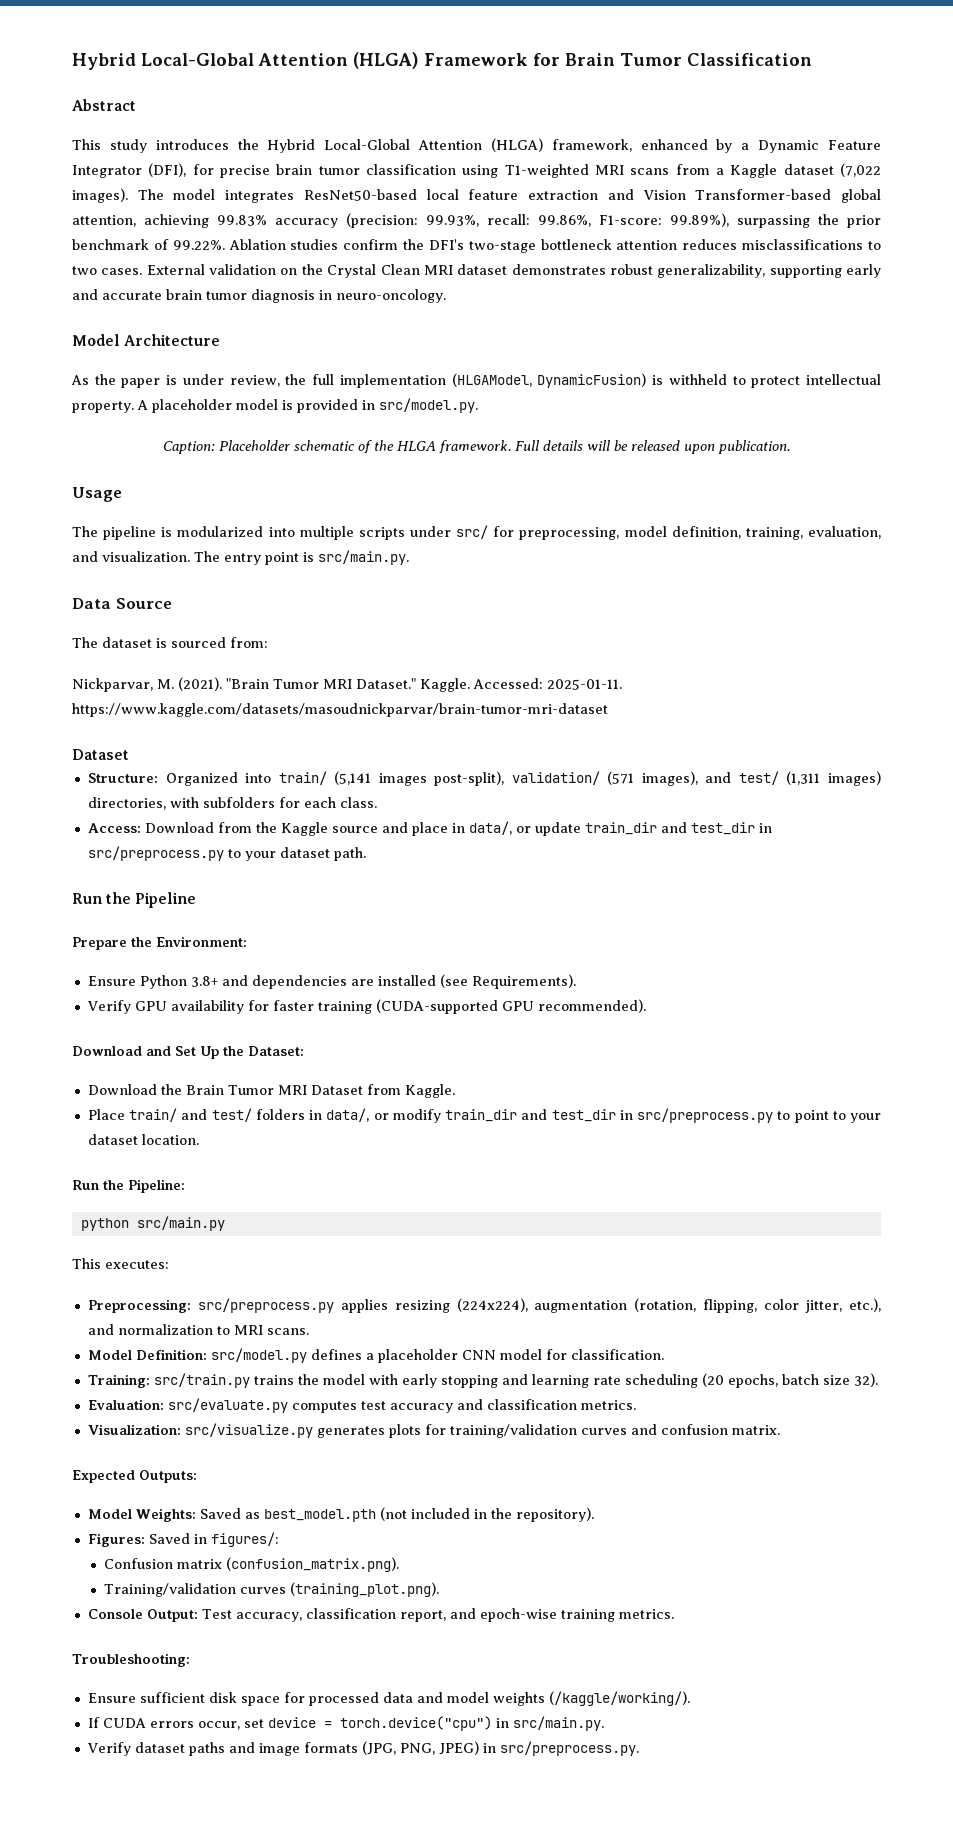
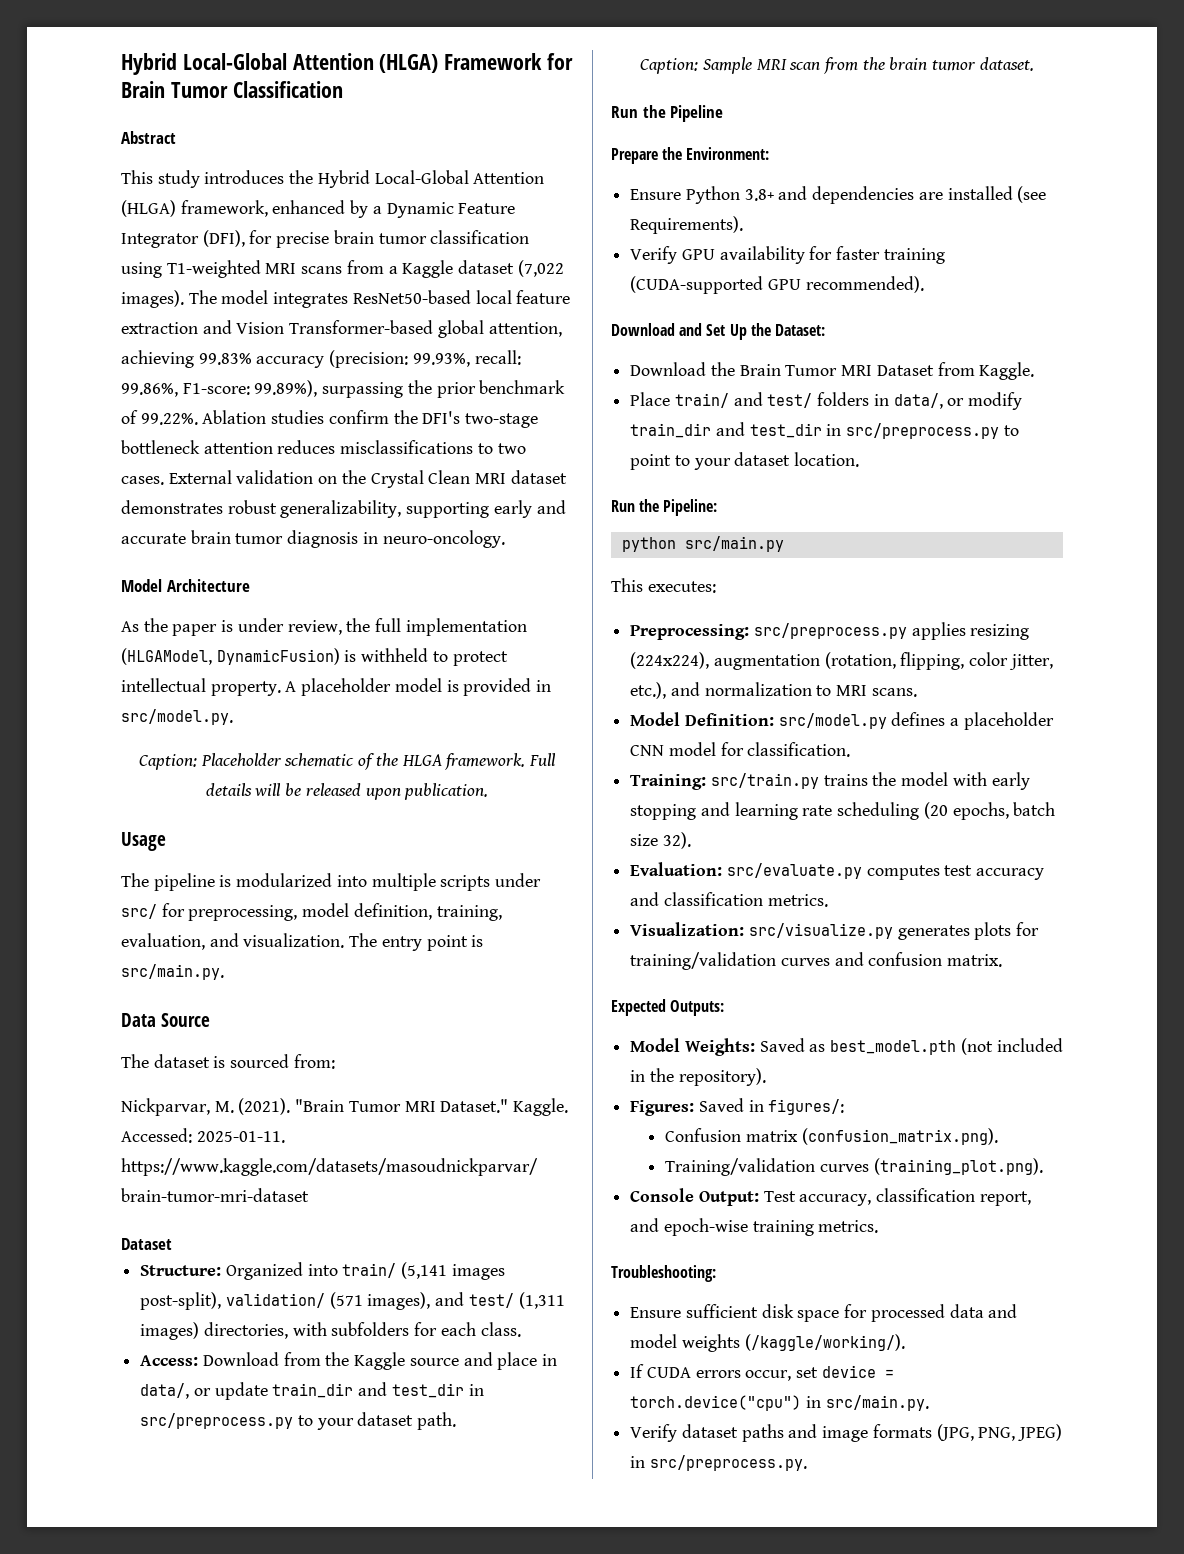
(366, 854) none -> [640,57,1034,74] // Caption: Sample MRI scan from the brain tumor dataset.

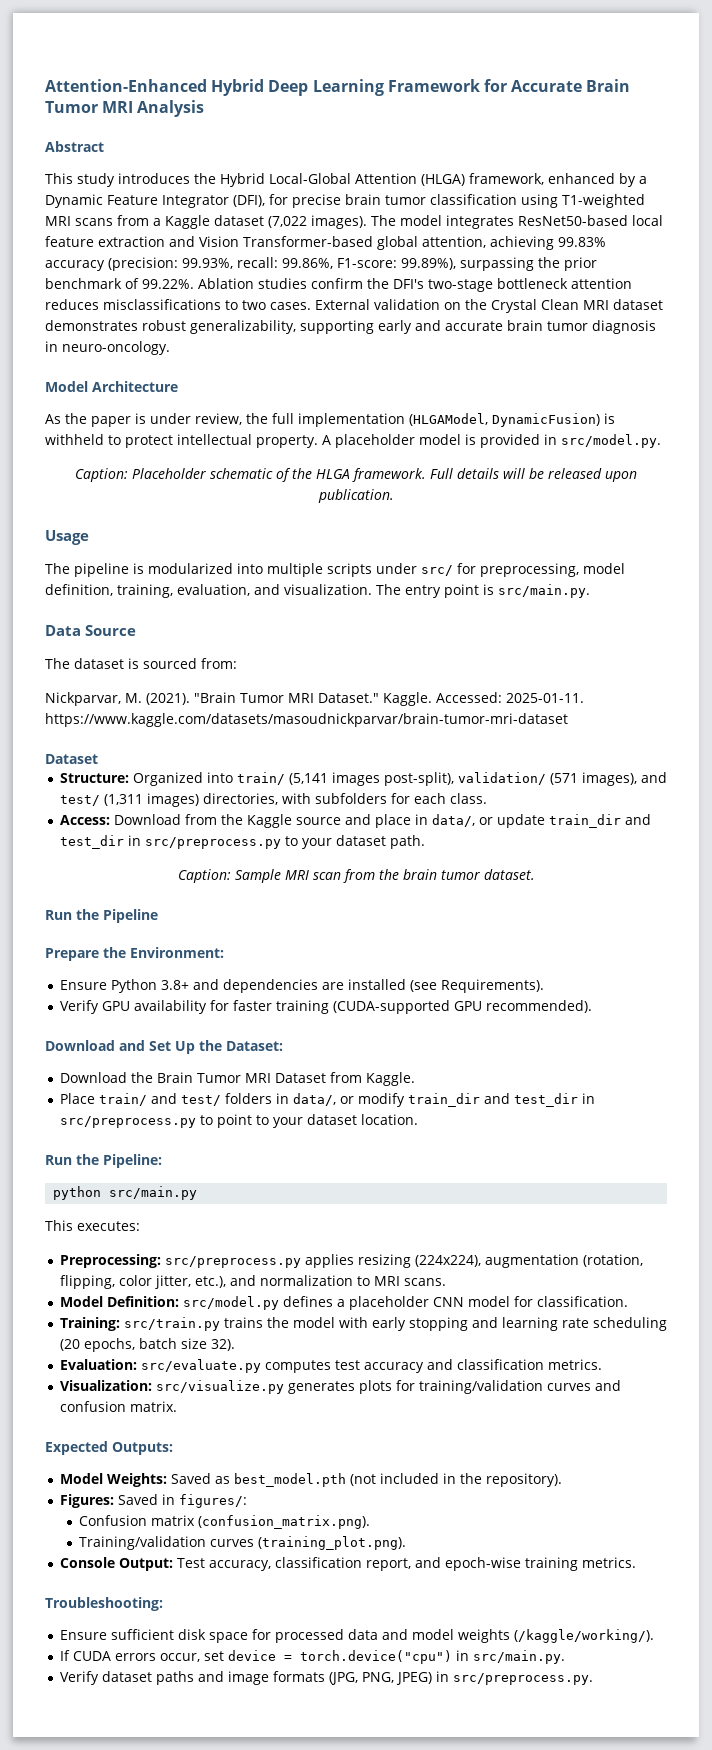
[121,53,439,75] Hybrid Local-Global Attention (HLGA) -> [45,79,384,96] Attention-Enhanced Hybrid Deep Learning
[121,81,343,98] Brain Tumor Classification -> [511,79,631,92] [45,100,205,117] Accurate Brain Tumor MRI Analysis

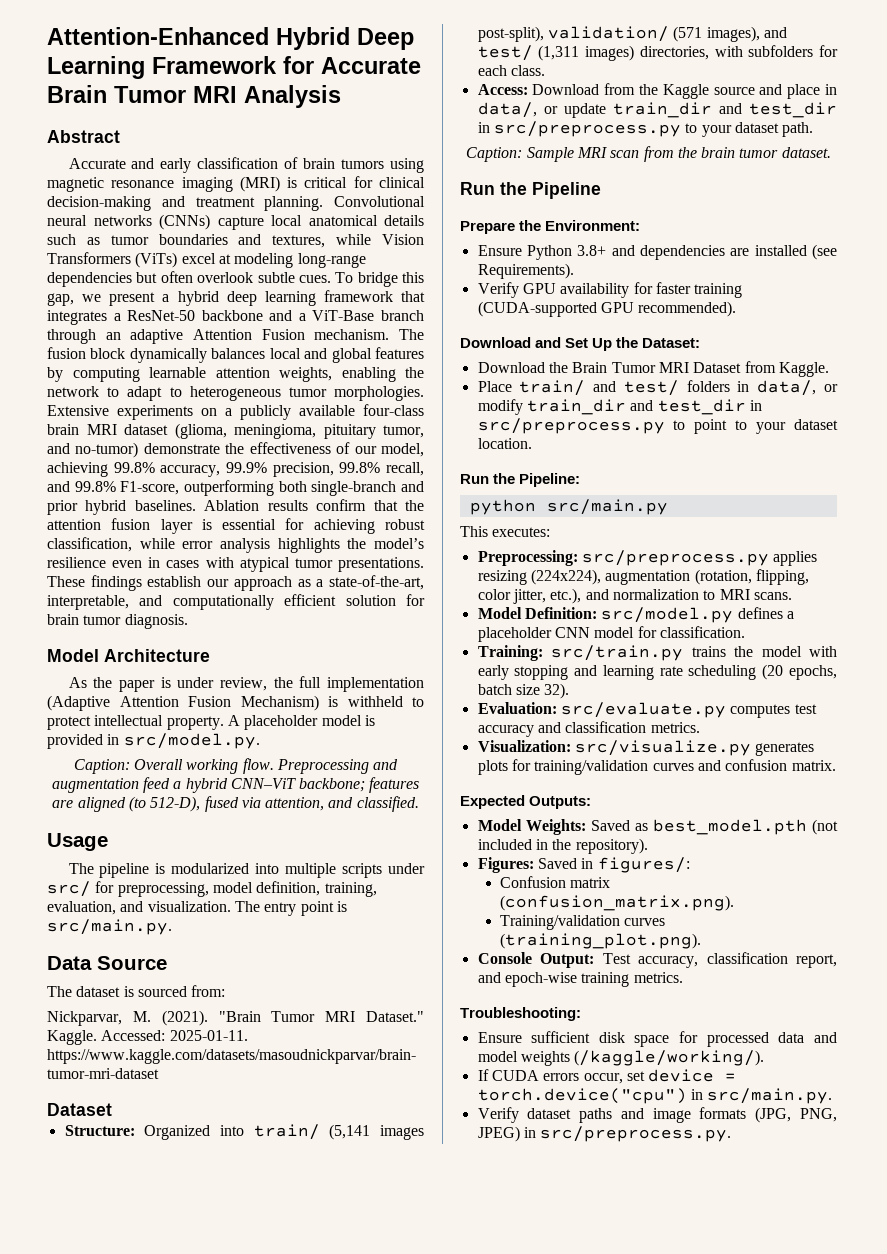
[45,173,647,187] [45,194,645,208] [45,215,663,229] [45,236,606,250] [45,257,597,271] [45,278,632,292] [45,299,663,313] [45,320,656,334] [45,341,170,355] This study introduces the Hybrid Local-Global Attention (HLGA) framework, enhanced by a Dynamic Feature Integrator (DFI), for precise brain tumor classification using T1-weighted MRI scans from a Kaggle dataset (7,022 images). The model integrates ResNet50-based local feature extraction and Vision Transformer-based global attention, achieving 99.83% accuracy (precision: 99.93%, recall: 99.86%, F1-score: 99.89%), surpassing the prior benchmark of 99.22%. Ablation studies confirm the DFI's two-stage bottleneck attention reduces misclassifications to two cases. External validation on the Crystal Clean MRI dataset demonstrates robust generalizability, supporting early and accurate brain tumor diagnosis in neuro-oncology. -> [68,157,424,173] [47,176,425,192] [47,196,425,211] [47,214,424,230] [47,234,424,248] [47,252,366,268] [47,271,424,287] [47,290,425,306] [47,310,424,325] [47,329,424,344] [47,347,424,363] [47,367,424,382] [47,386,425,401] [47,404,424,420] [47,423,424,439] [47,442,424,458] [47,462,425,477] [47,480,425,496] [47,499,424,515] [47,518,425,534] [47,537,424,553] [47,557,424,572] [47,575,425,591] [47,594,425,610] [47,614,188,629] Accurate and early classification of brain tumors using magnetic resonance imaging (MRI) is critical for clinical decision-making and treatment planning. Convolutional neural networks (CNNs) capture local anatomical details such as tumor boundaries and textures, while Vision Transformers (ViTs) excel at modeling long-range dependencies but often overlook subtle cues. To bridge this gap, we present a hybrid deep learning framework that integrates a ResNet-50 backbone and a ViT-Base branch through an adaptive Attention Fusion mechanism. The fusion block dynamically balances local and global features by computing learnable attention weights, enabling the network to adapt to heterogeneous tumor morphologies. Extensive experiments on a publicly available four-class brain MRI dataset (glioma, meningioma, pituitary tumor, and no-tumor) demonstrate the effectiveness of our model, achieving 99.8% accuracy, 99.9% precision, 99.8% recall, and 99.8% F1-score, outperforming both single-branch and prior hybrid baselines. Ablation results confirm that the attention fusion layer is essential for achieving robust classification, while error analysis highlights the model’s resilience even in cases with atypical tumor presentations. These findings establish our approach as a state-of-the-art, interpretable, and computationally efficient solution for brain tumor diagnosis.
[409,413,600,427] (HLGAModel, DynamicFusion) -> [47,695,319,711] (Adaptive Attention Fusion Mechanism)
[132,468,637,482] [317,489,394,503] Placeholder schematic of the HLGA framework. Full details will be released upon publication. -> [134,758,399,774] [51,777,420,793] [52,796,419,812] Overall working flow. Preprocessing and augmentation feed a hybrid CNN–ViT backbone; features are aligned (to 512-D), fused via attention, and classified.

